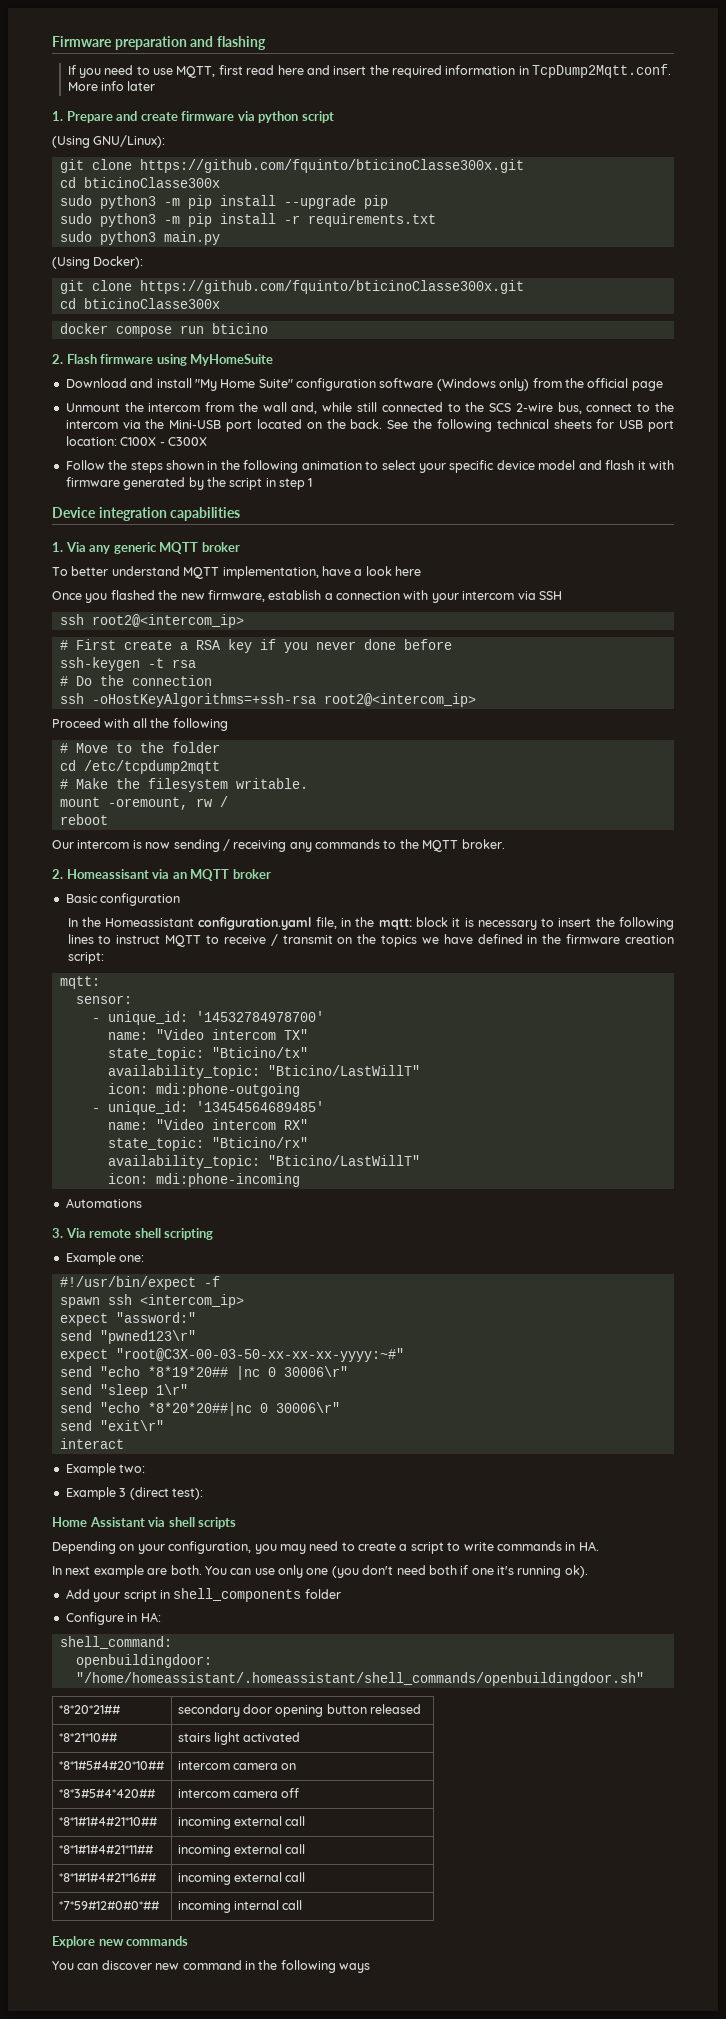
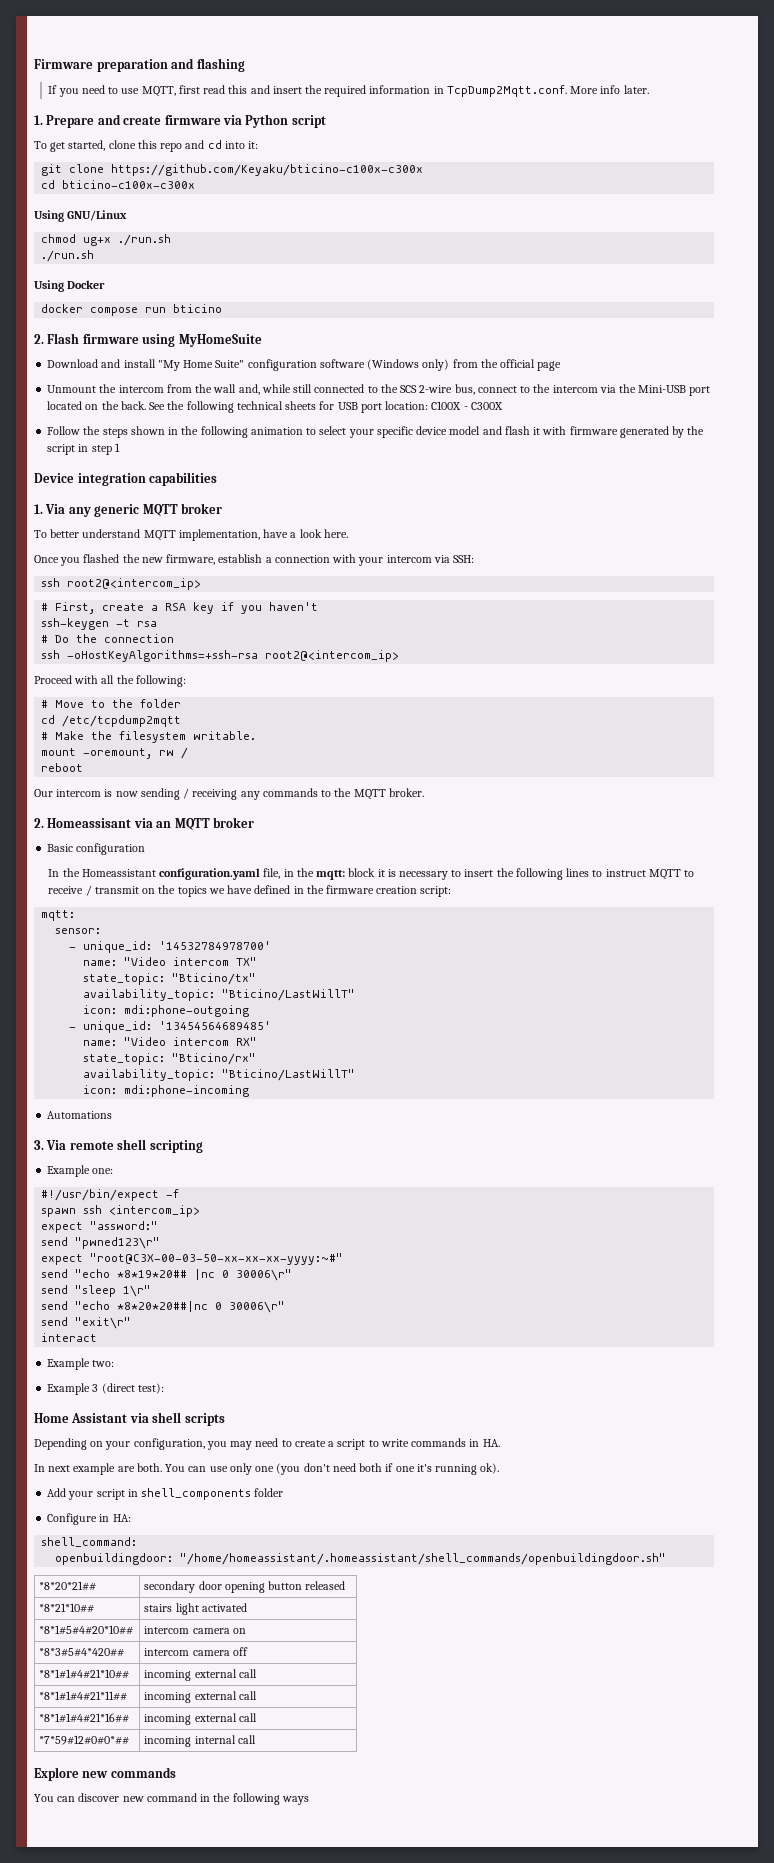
[277,65,304,75] here -> [228,85,248,94] this
[127,81,156,91] later -> [623,85,649,94] later.
[258,111,299,123] python -> [245,114,289,128] Python
[52,135,166,148] [59,159,524,173] [59,177,220,188] [59,195,388,209] [59,213,436,227] [59,231,220,245] [52,256,144,269] [59,280,524,294] [59,298,220,309] (Using GNU/Linux): // git clone https://github.com/fquinto/bticinoClasse300x.git // cd bticinoClasse300x // sudo python3 -m pip install --upgrade pip // sudo python3 -m pip install -r requirements.txt // sudo python3 main.py // (Using Docker): // git clone https://github.com/fquinto/bticinoClasse300x.git // cd bticinoClasse300x -> [34,140,259,152] [41,164,424,176] [41,180,196,189] [34,210,128,222] [41,234,172,246] [41,250,95,262] [34,280,106,292] To get started, clone this repo and cd into it: // git clone https://github.com/Keyaku/bticino-c100x-c300x // cd bticino-c100x-c300x // Using GNU/Linux // chmod ug+x ./run.sh // ./run.sh // Using Docker
[395,566,421,576] here -> [323,529,348,538] here.
[538,591,562,600] SSH -> [453,555,475,563] SSH:
[75,639,116,650] First -> [55,602,96,614] First,
[315,639,452,650] never done before -> [269,602,319,611] haven't
[172,718,228,731] following -> [135,675,186,687] following:

